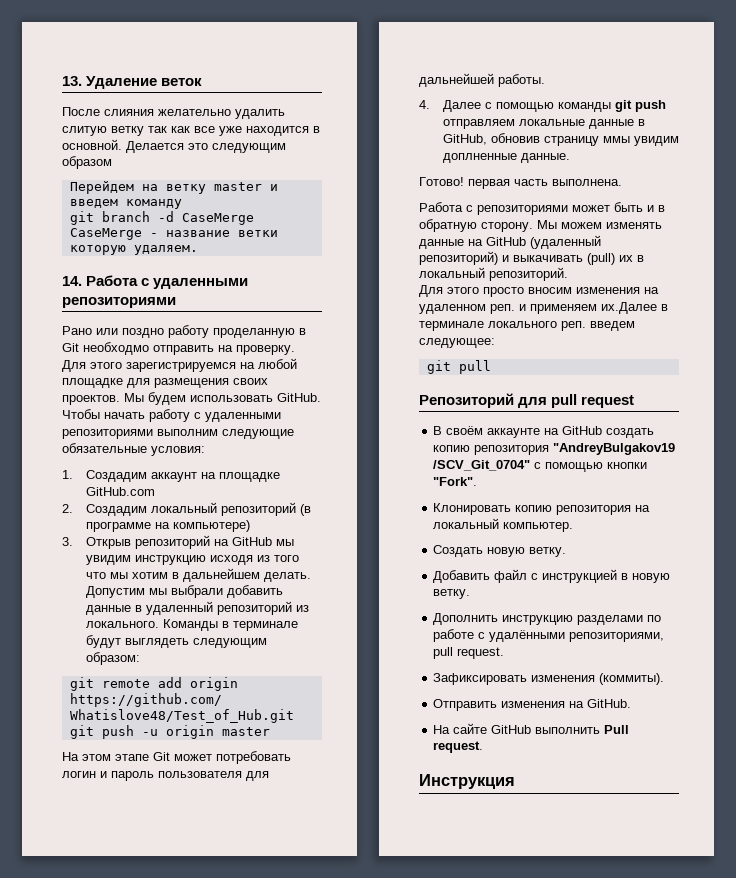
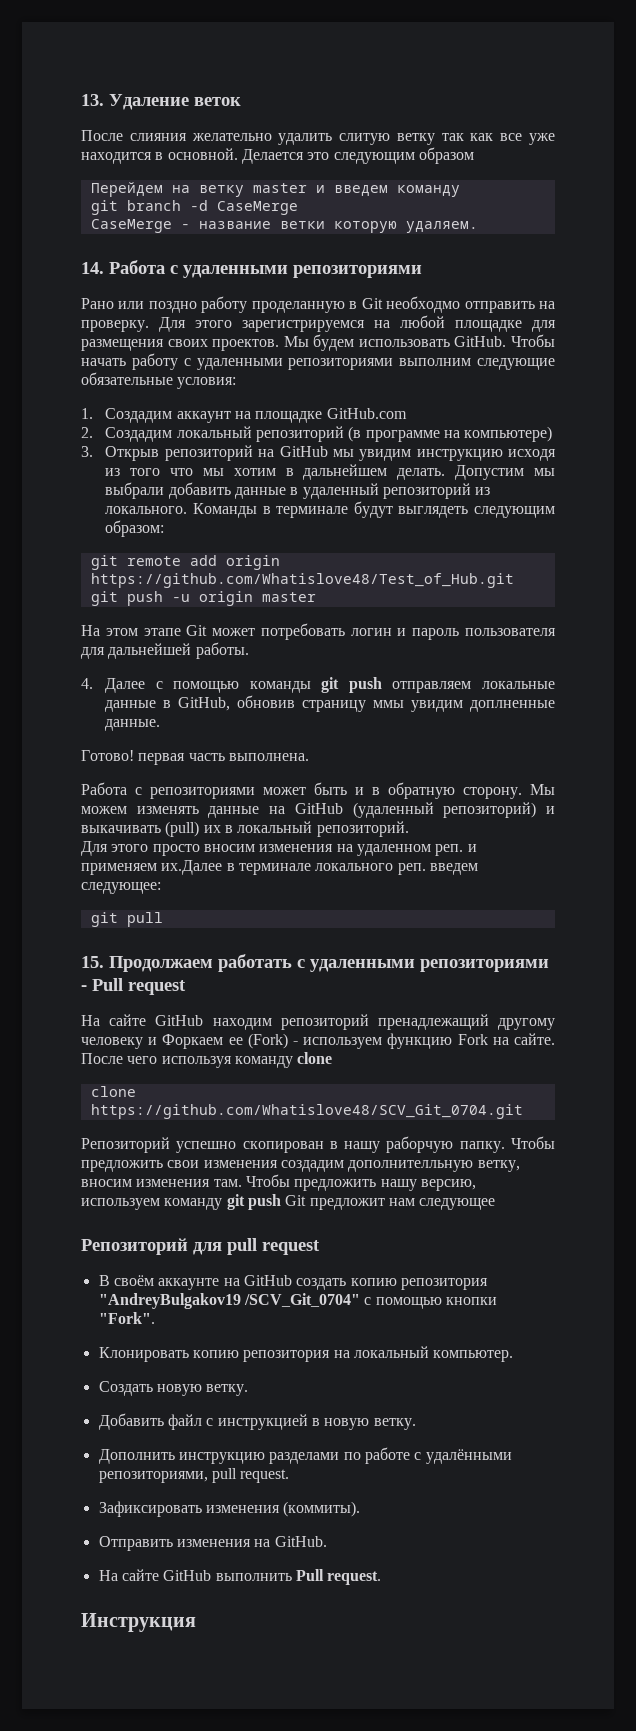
(491, 367) none -> [81,954,549,972] [81,978,186,995] [81,1014,556,1030] [81,1033,555,1049] [81,1052,333,1068] [90,1086,136,1097] [90,1104,523,1119] [81,1136,555,1153] [81,1160,520,1172] [81,1174,476,1191] [81,1194,496,1210] // 15. Продолжаем работать с удаленными репозиториями - Pull request // На сайте GitHub находим репозиторий пренадлежащий другому человеку и Форкаем ее (Fork) - используем функцию Fork на сайте. После чего используя команду clone // clone https://github.com/Whatislove48/SCV_Git_0704.git // Репозиторий успешно скопирован в нашу раборчую папку. Чтобы предложить свои изменения создадим дополнителльную ветку, вносим изменения там. Чтобы предложить нашу версию, используем команду git рush Git предложит нам следующее

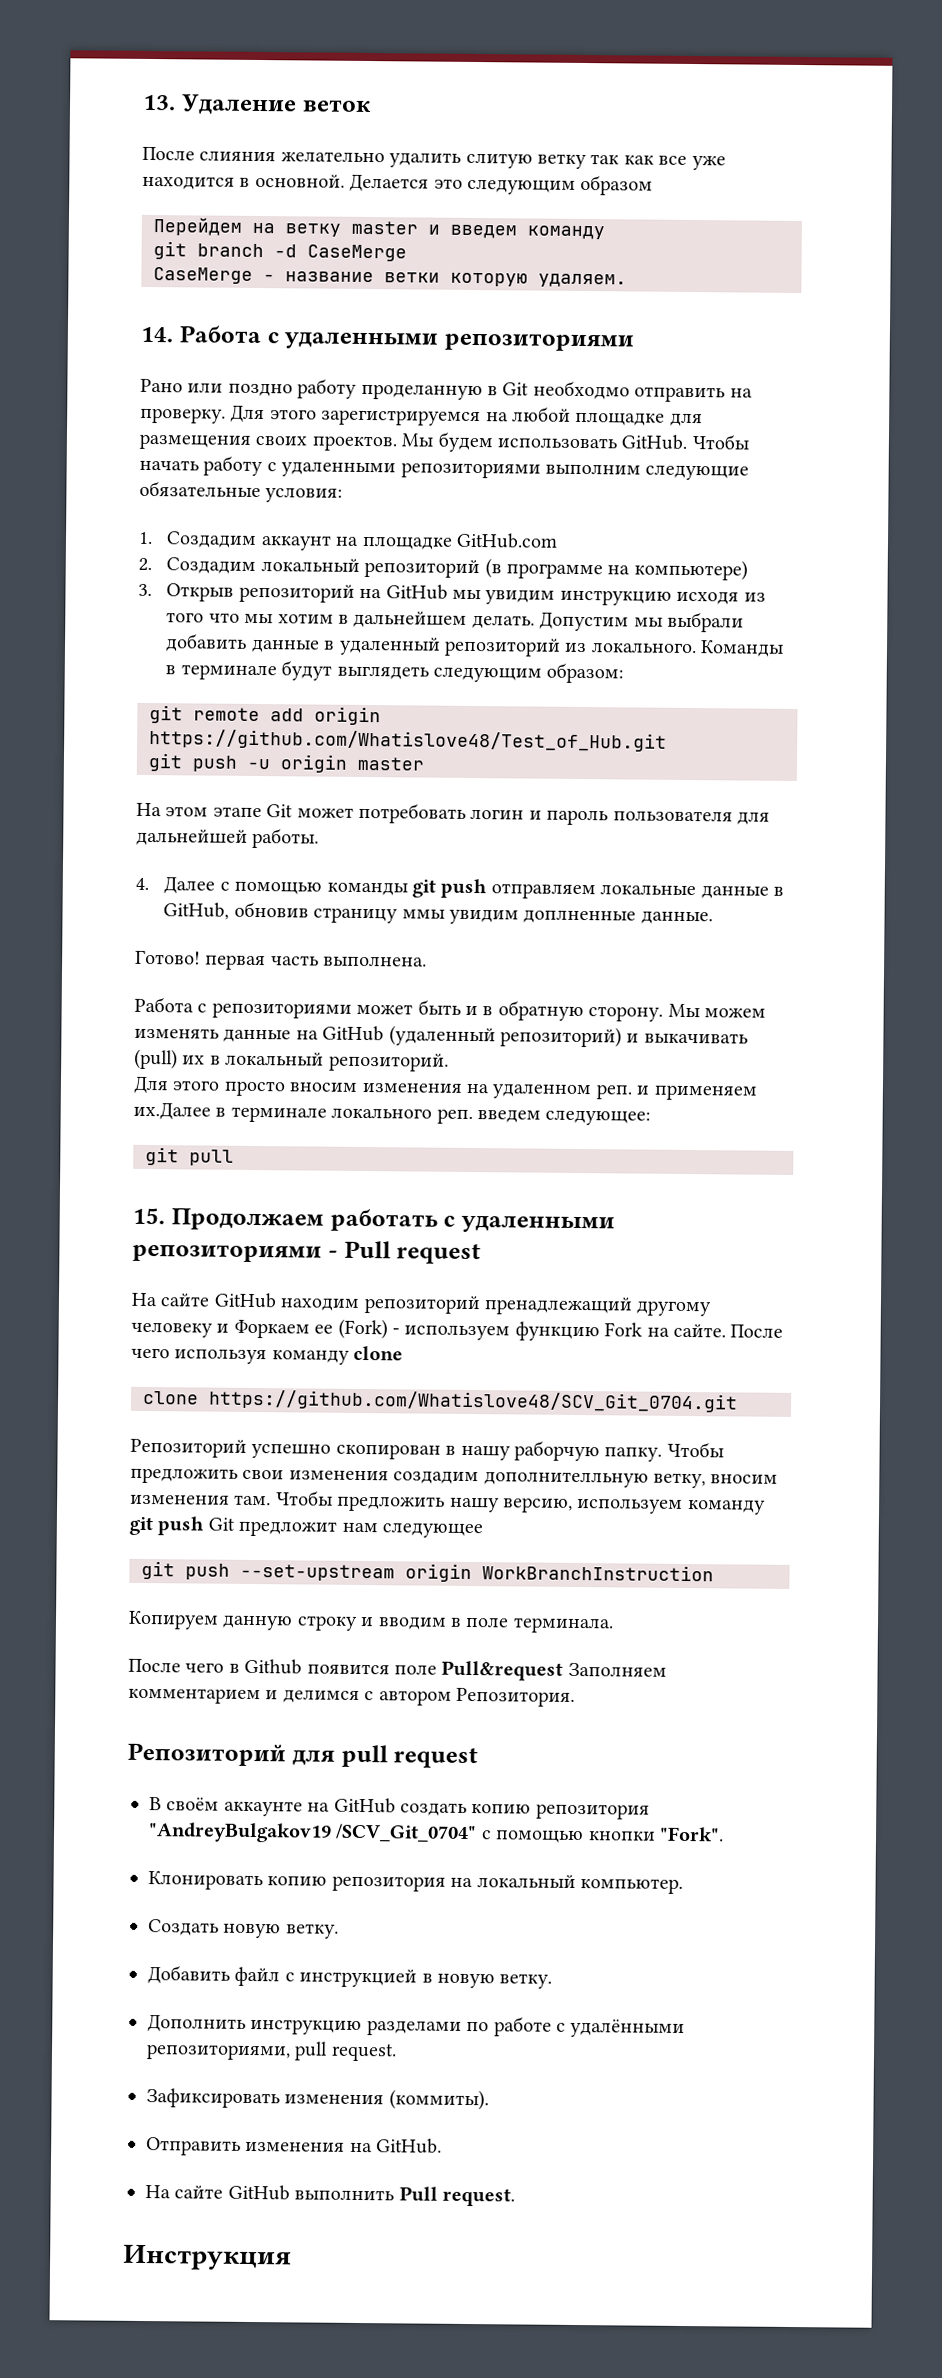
(496, 1204) none -> [141,1560,714,1583] [128,1610,614,1634] [128,1658,667,1681] [128,1687,575,1707] // git push --set-upstream origin WorkBranchInstruction // Копируем данную строку и вводим в поле терминала. // После чего в Github появится поле Pull&request Заполняем комментарием и делимся с автором Репозитория.

